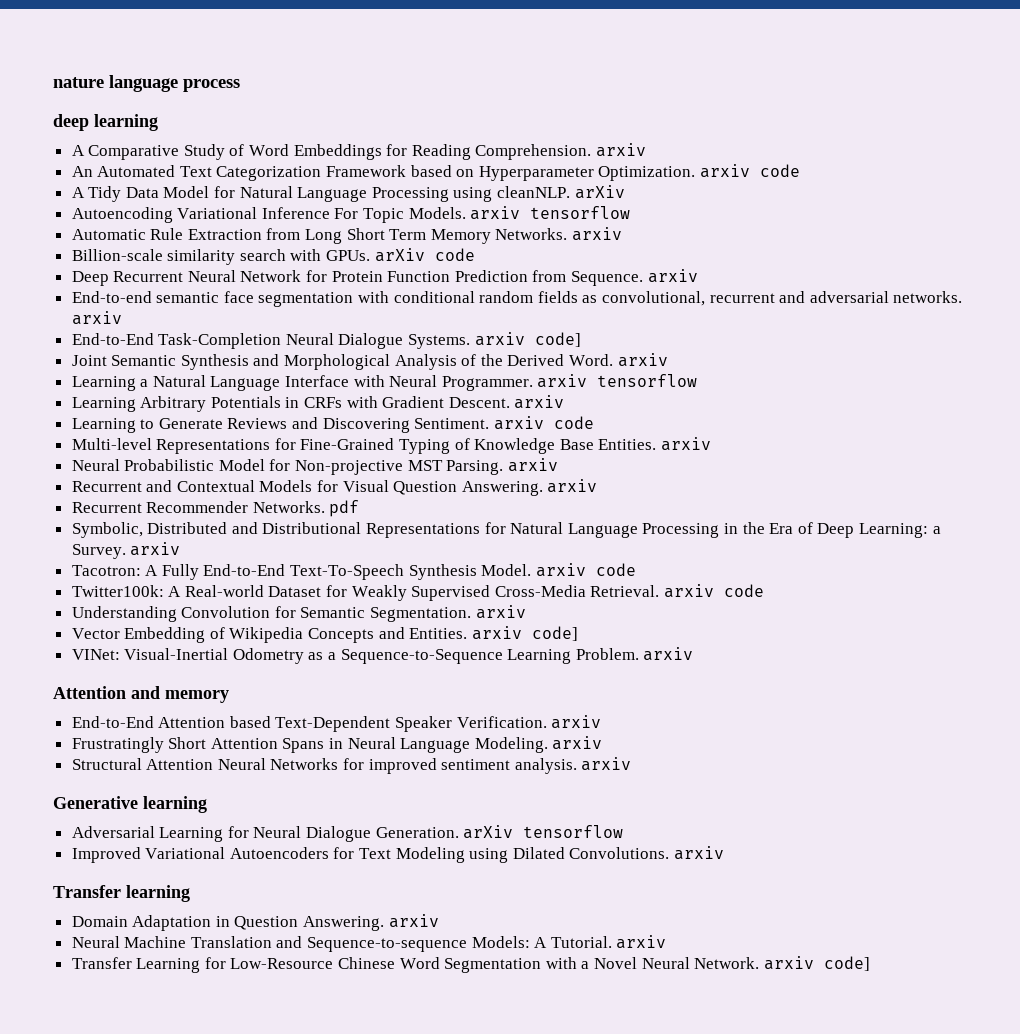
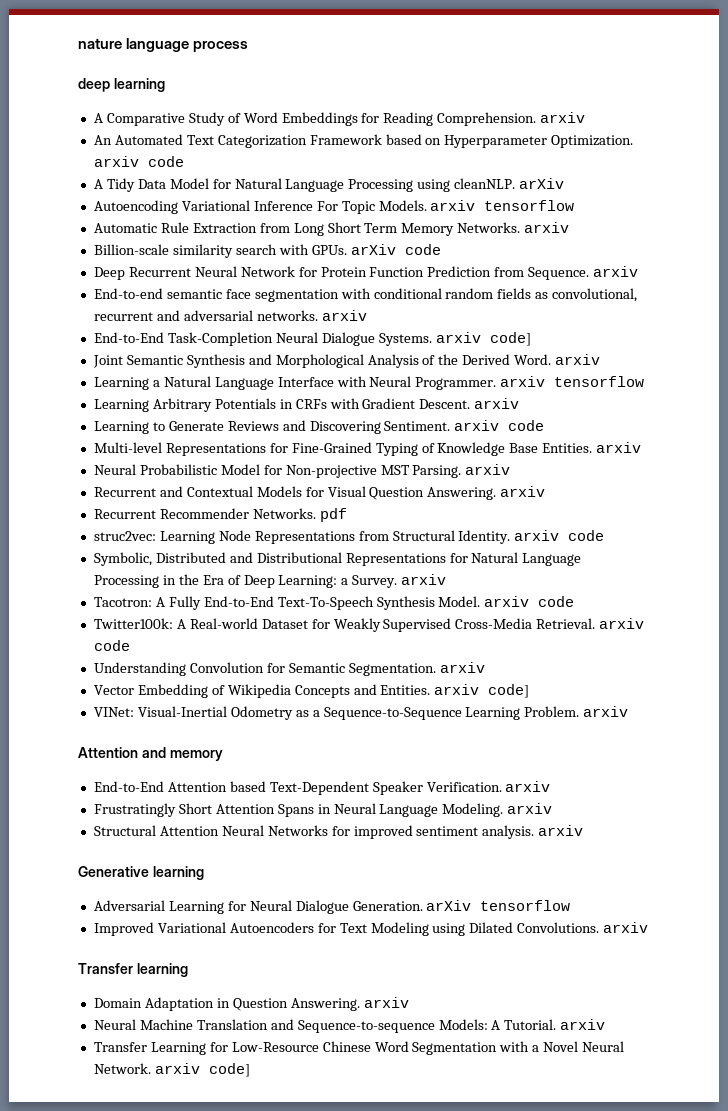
(360, 508) none -> [93,530,605,544] // struc2vec: Learning Node Representations from Structural Identity. arxiv code

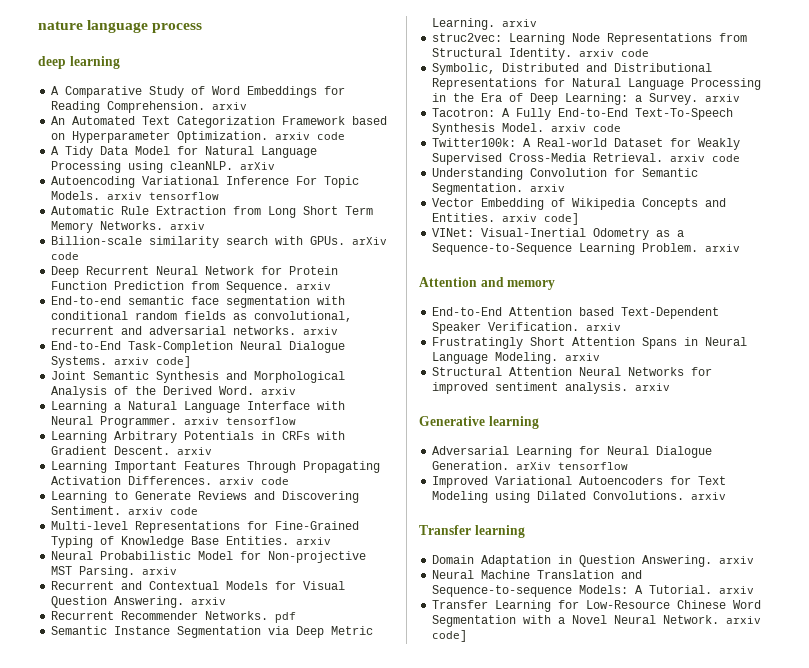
(520, 403) none -> [51,461,381,473] [51,476,290,485] // Learning Important Features Through Propagating Activation Differences. arxiv code
(347, 515) none -> [51,626,374,638] [432,18,538,30] // Semantic Instance Segmentation via Deep Metric Learning. arxiv

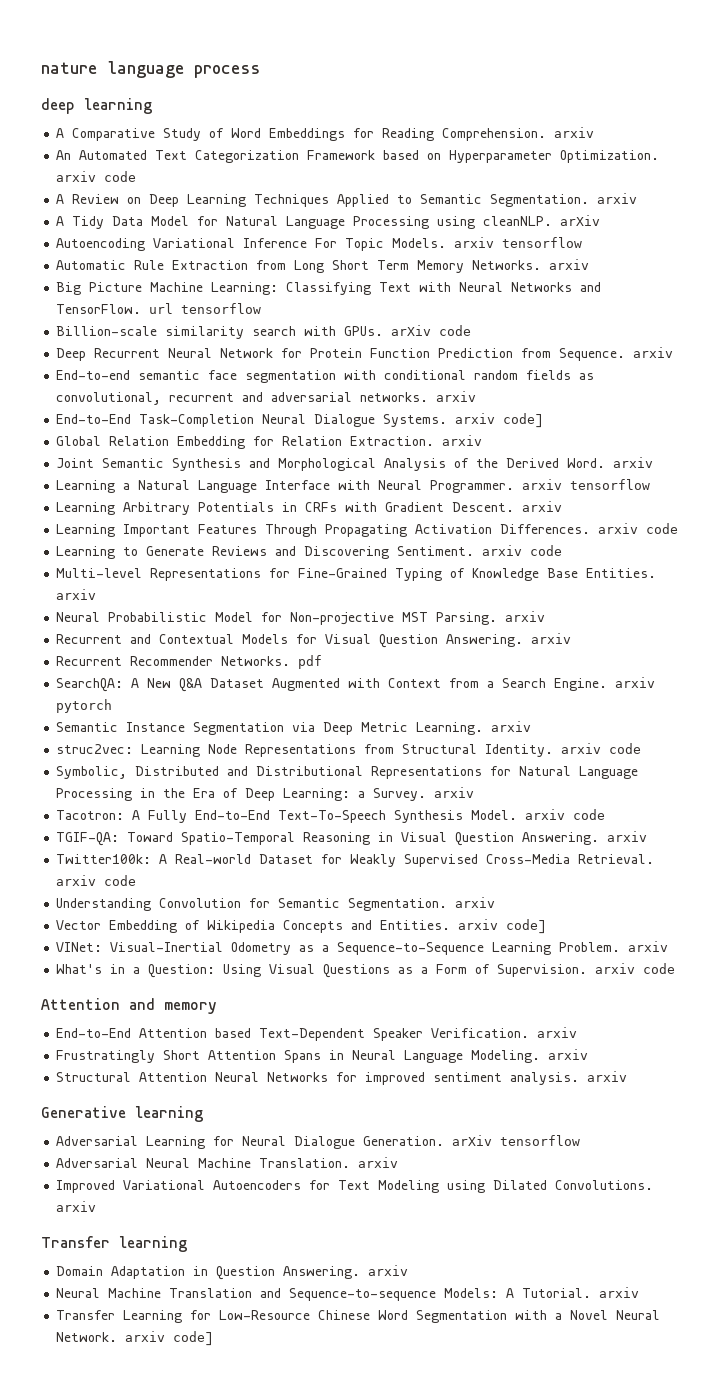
(346, 136) none -> [56,193,638,207] // A Review on Deep Learning Techniques Applied to Semantic Segmentation. arxiv
(206, 226) none -> [56,282,602,295] [56,303,262,314] // Big Picture Machine Learning: Classifying Text with Neural Networks and TensorFlow. url tensorflow
(192, 362) none -> [56,435,483,449] // Global Relation Embedding for Relation Extraction. arxiv
(297, 617) none -> [56,677,656,692] [56,699,113,713] // SearchQA: A New Q&A Dataset Augmented with Context from a Search Engine. arxiv pytorch
(622, 128) none -> [56,831,648,846] // TGIF-QA: Toward Spatio-Temporal Reasoning in Visual Question Answering. arxiv
(741, 248) none -> [56,963,676,978] // What's in a Question: Using Visual Questions as a Form of Supervision. arxiv code
(629, 466) none -> [56,1157,399,1168] // Adversarial Neural Machine Translation. arxiv

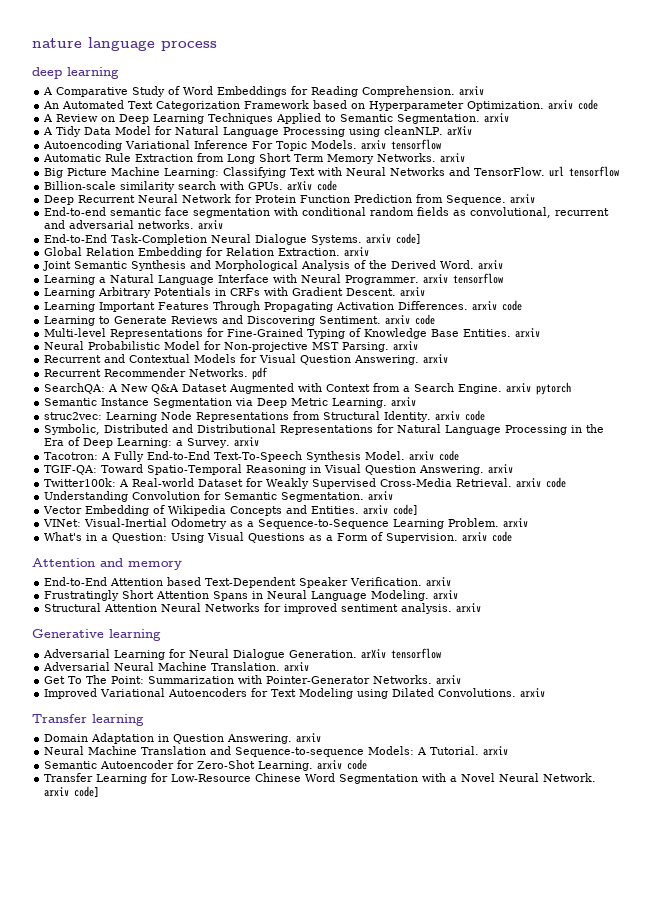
(399, 1162) none -> [44,675,462,685] // Get To The Point: Summarization with Pointer-Generator Networks. arxiv
(640, 1292) none -> [44,759,368,771] // Semantic Autoencoder for Zero-Shot Learning. arxiv code

